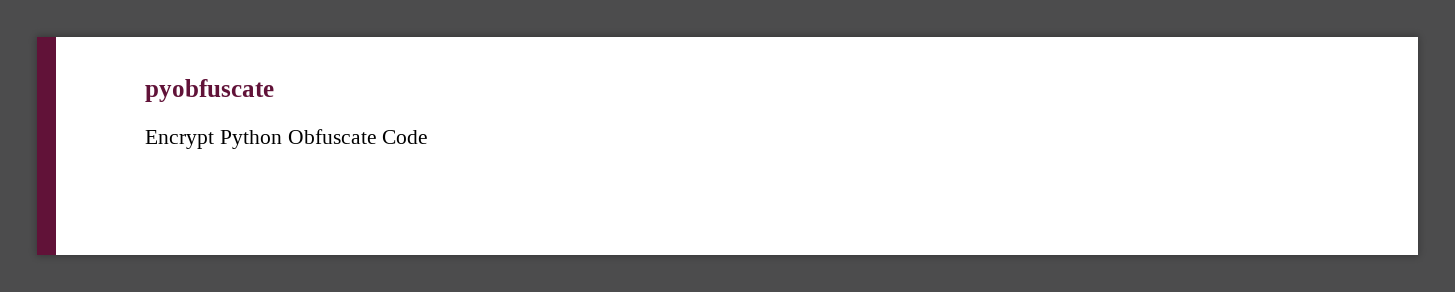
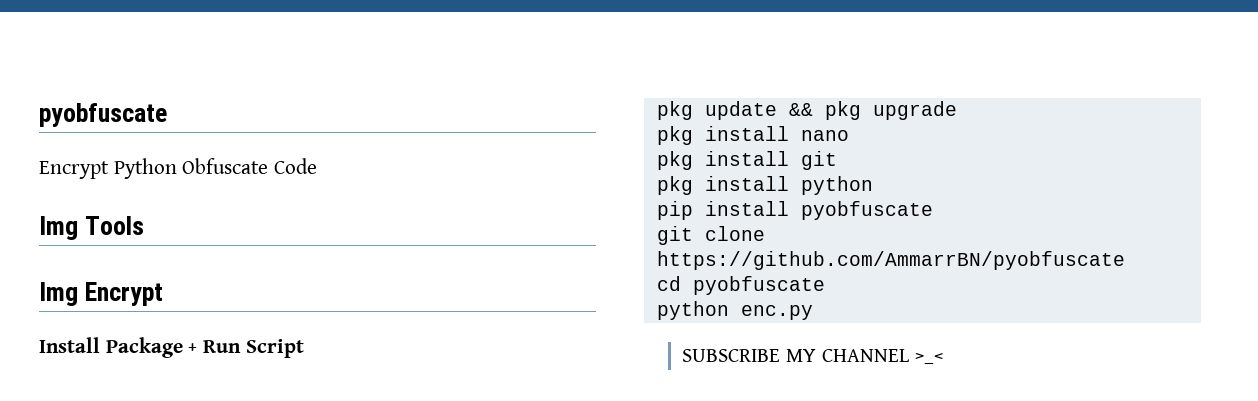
(429, 137) none -> [39,216,145,240] [39,282,164,306] [39,337,304,358] [656,101,957,120] [656,126,849,145] [656,151,837,170] [656,176,873,195] [656,201,933,220] [656,226,765,245] [656,251,1125,270] [656,276,825,295] [656,301,813,320] [682,349,943,364] // Img Tools // Img Encrypt // Install Package + Run Script // pkg update && pkg upgrade // pkg install nano // pkg install git // pkg install python // pip install pyobfuscate // git clone https://github.com/AmmarrBN/pyobfuscate // cd pyobfuscate // python enc.py // SUBSCRIBE MY CHANNEL >_<

